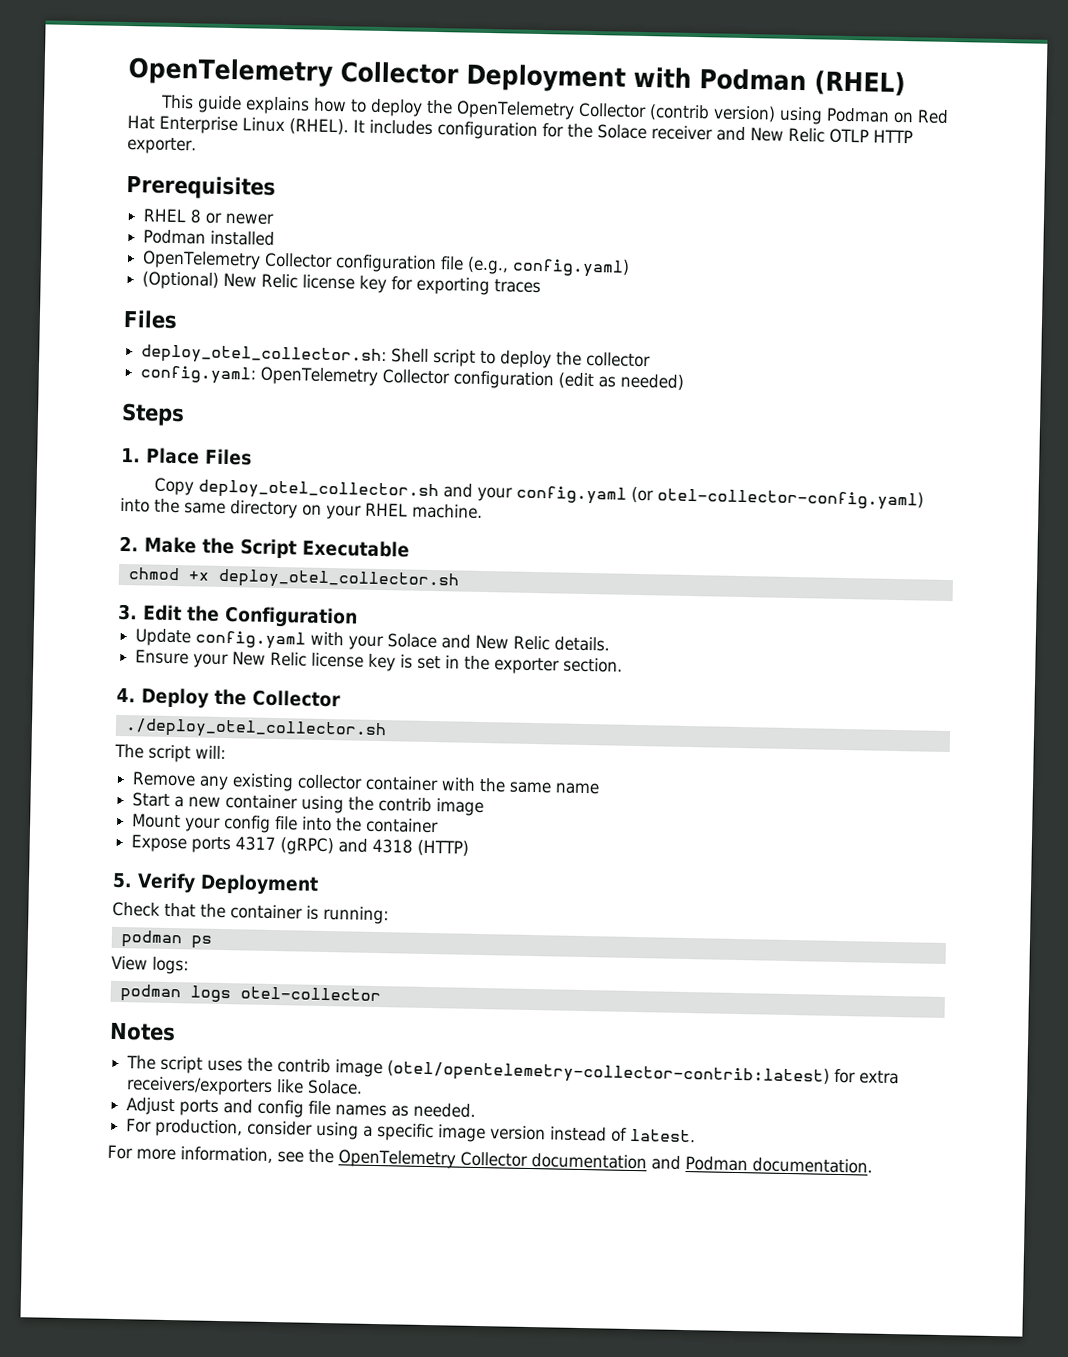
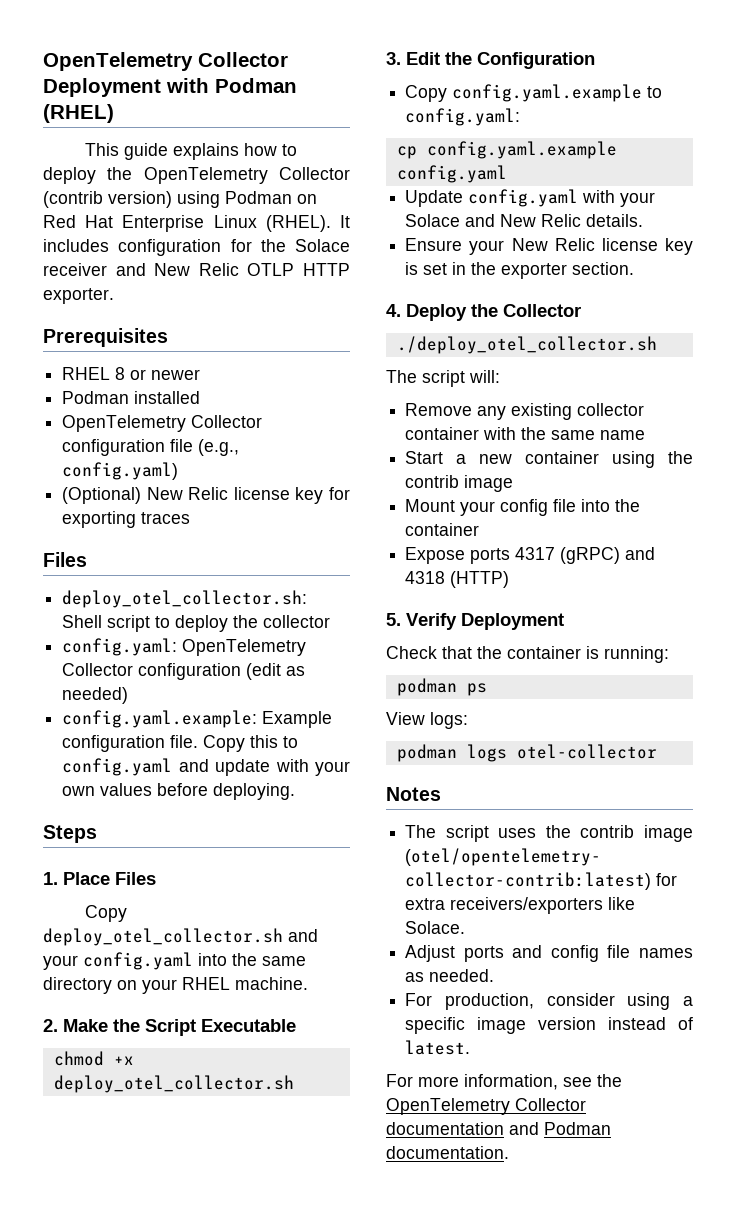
(685, 382) none -> [62,710,333,728] [62,735,299,752] [62,758,350,776] [62,783,296,800] // config.yaml.example: Example configuration file. Copy this to config.yaml and update with your own values before deploying.
[630,486,924,511] (or otel-collector-config.yaml) -> (193, 961) none
(358, 617) none -> [405,84,663,102] [405,108,521,126] [396,141,617,159] [396,165,507,183] // Copy config.yaml.example to config.yaml: // cp config.yaml.example config.yaml

